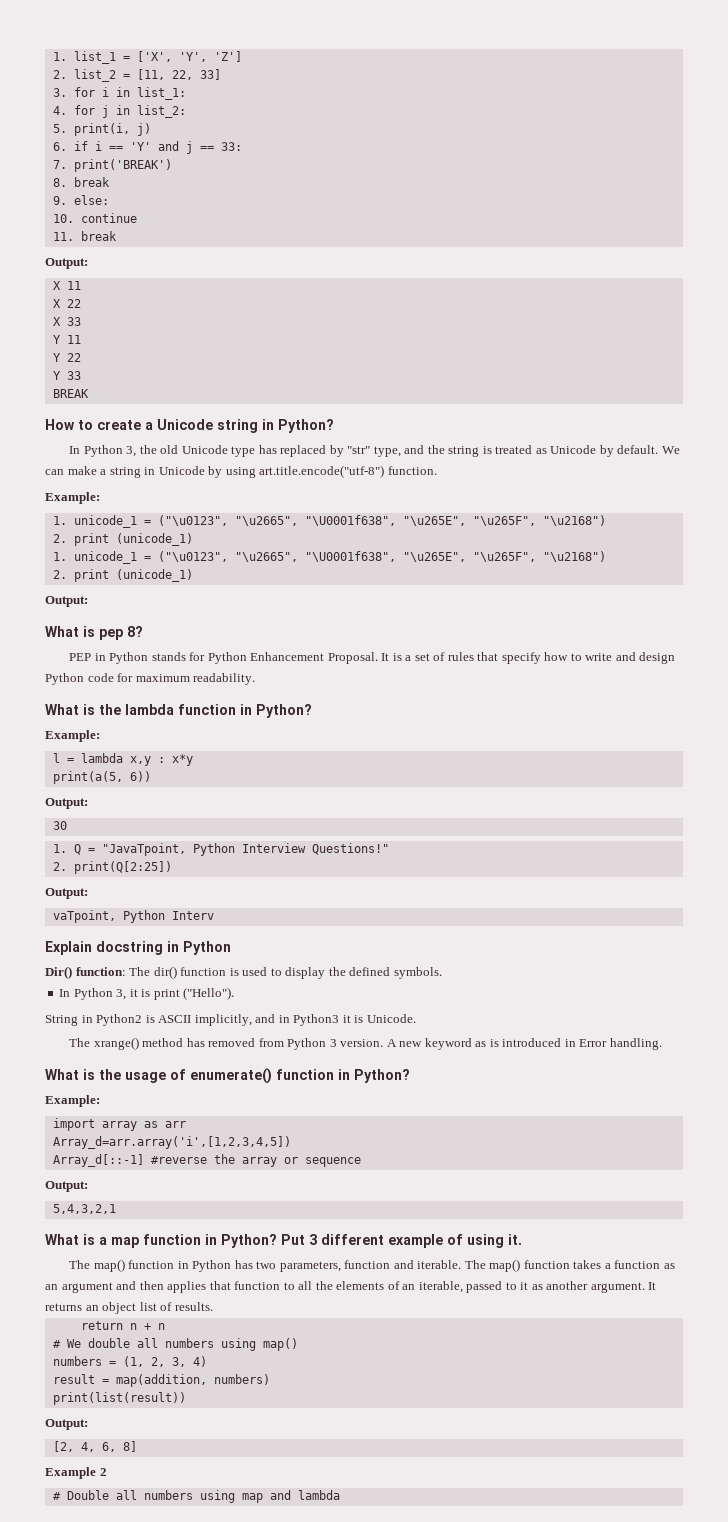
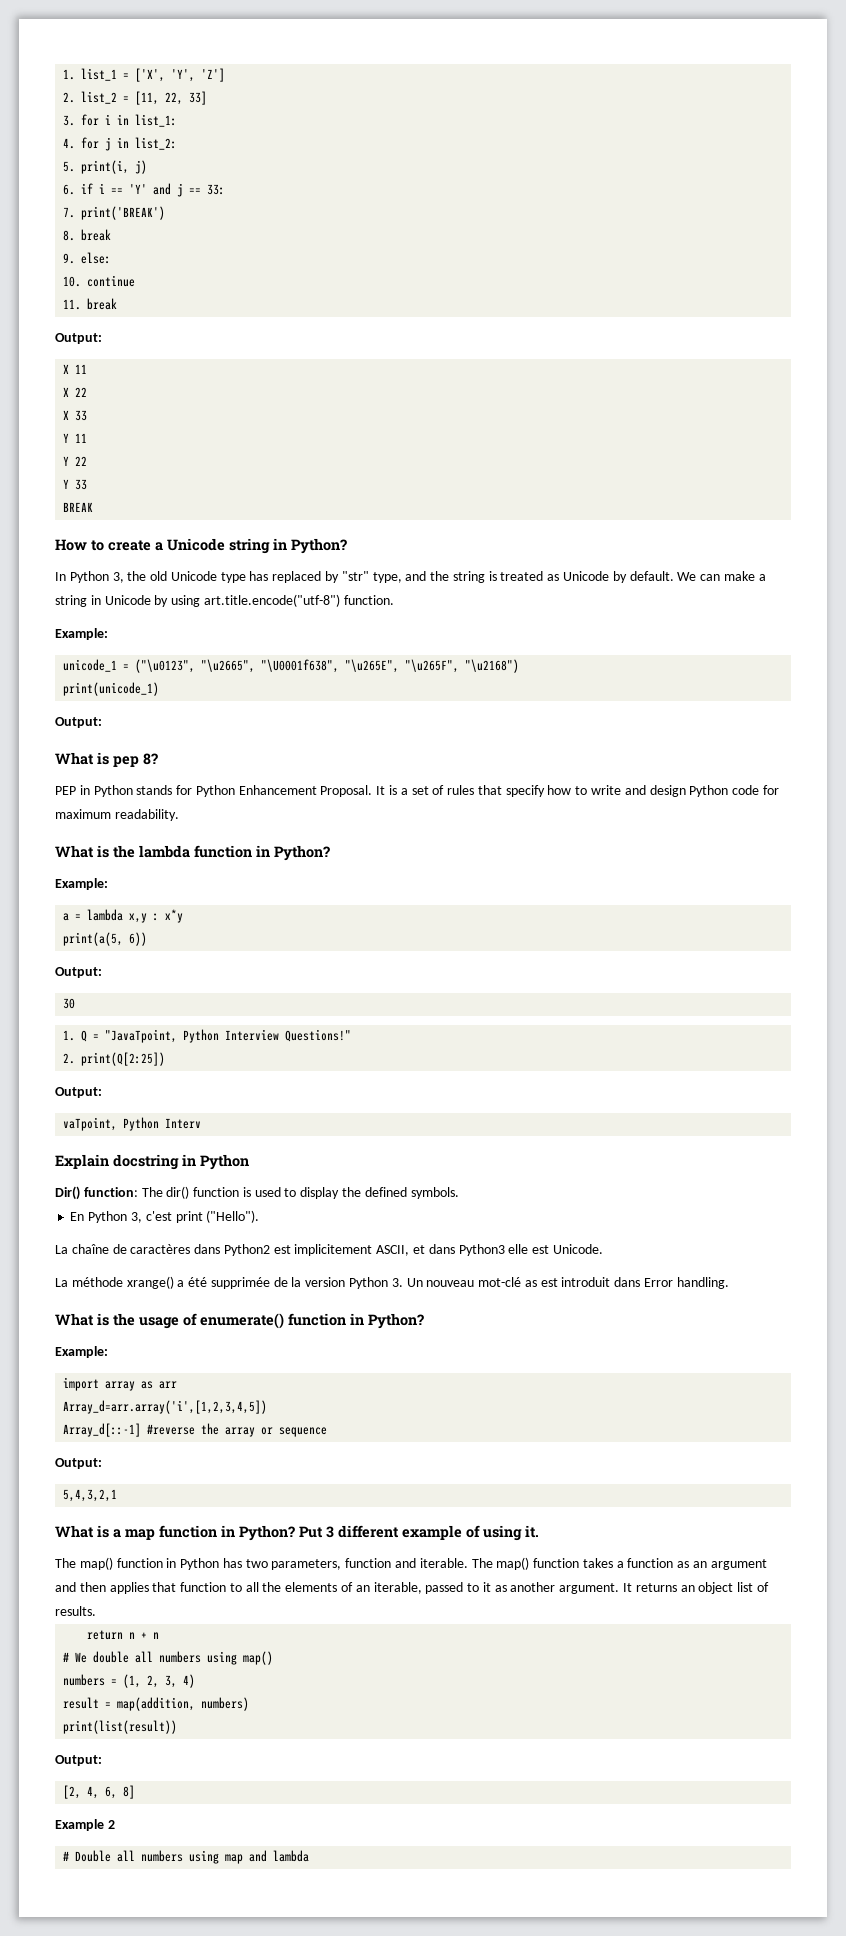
[52,515,606,528] [52,533,193,546] [52,551,606,564] [52,569,193,582] 1. unicode_1 = ("\u0123", "\u2665", "\U0001f638", "\u265E", "\u265F", "\u2168") // 2. print (unicode_1) // 1. unicode_1 = ("\u0123", "\u2665", "\U0001f638", "\u265E", "\u265F", "\u2168") // 2. print (unicode_1) -> [63,659,520,673] [63,682,160,696] unicode_1 = ("\u0123", "\u2665", "\U0001f638", "\u265E", "\u265F", "\u2168") // print(unicode_1)
[52,753,60,763] l -> [63,913,70,921] a
[59,988,151,1000] In Python 3, it is -> [70,1211,172,1223] En Python 3, c'est
[45,1014,416,1026] [69,1037,576,1050] String in Python2 is ASCII implicitly, and in Python3 it is Unicode. // The xrange() method has removed from Python 3 version. A new keyword as is introduced in -> [55,1244,603,1256] [55,1276,641,1289] La chaîne de caractères dans Python2 est implicitement ASCII, et dans Python3 elle est Unicode. // La méthode xrange() a été supprimée de la version Python 3. Un nouveau mot-clé as est introduit dans

